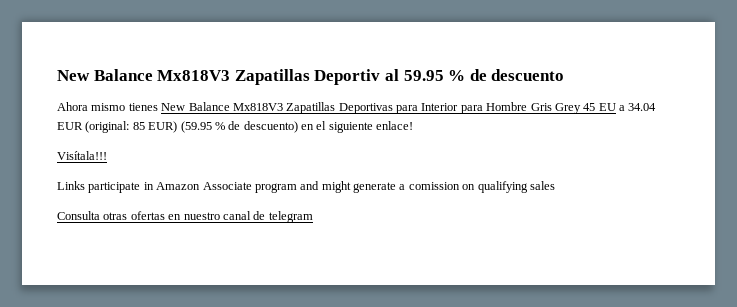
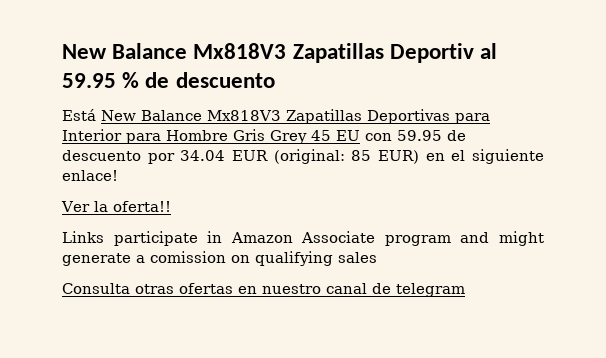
[57,102,158,111] Ahora mismo tienes -> [62,109,96,121] Está
[619,105,625,111] a -> [365,130,466,141] [62,150,175,164] con 59.95 de descuento por
[180,121,298,133] (59.95 % de descuento) -> (419, 157) none
[57,151,107,160] Visítala!!! -> [61,201,171,212] Ver la oferta!!

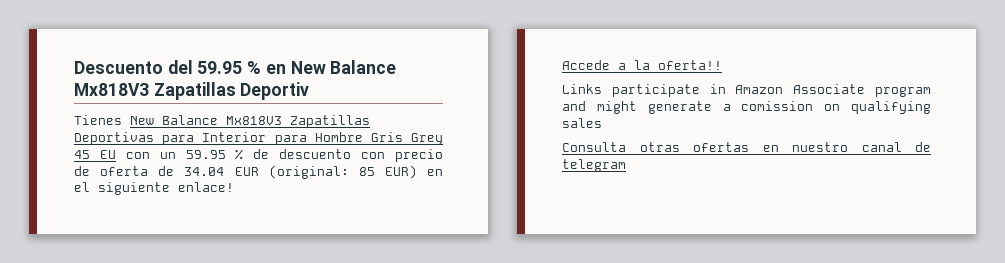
(62, 51) none -> [74,60,286,74] Descuento del 59.95 % en
[480,43,498,59] [62,72,275,88] [62,109,96,121] al 59.95 % de descuento // Está -> [74,115,122,125] // Tienes
[397,130,466,141] [62,150,175,164] 59.95 de descuento por -> [159,149,443,162] [74,166,175,176] un 59.95 % de descuento con precio de oferta de
[61,201,90,212] Ver -> [562,60,626,70] Accede a

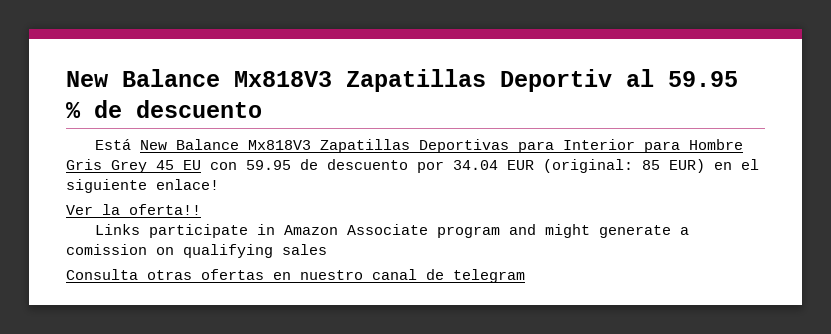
[74,60,286,74] Descuento del 59.95 % en -> (66, 79) none
[74,115,122,125] // Tienes -> [626,69,738,87] [66,100,262,118] [95,139,132,150] al 59.95 % de descuento // Está
[159,149,443,162] [74,166,175,176] un 59.95 % de descuento con precio de oferta de -> [246,159,444,173] 59.95 de descuento por
[562,60,626,70] Accede a -> [66,205,93,215] Ver

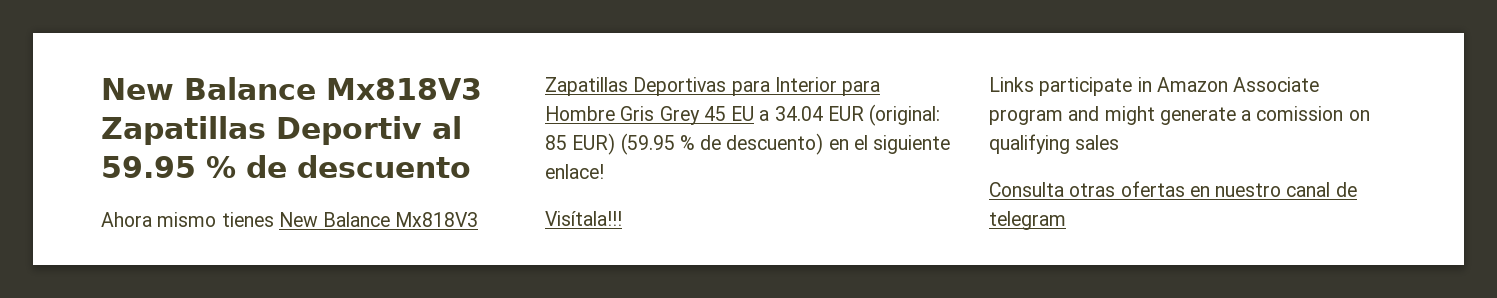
[95,139,132,150] Está -> [101,212,274,227] Ahora mismo tienes
[210,159,444,173] con 59.95 de descuento por -> [759,110,770,121] a
(705, 166) none -> [620,133,824,155] (59.95 % de descuento)
[66,204,201,215] Ver la oferta!! -> [545,211,622,226] Visítala!!!

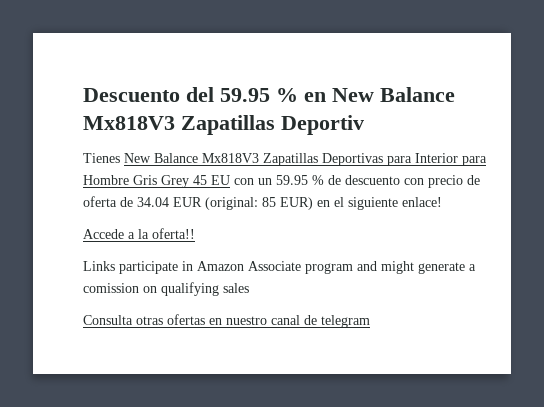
(101, 89) none -> [83,87,326,102] Descuento del 59.95 % en
[432,116,462,139] [101,155,471,178] [101,212,274,227] al 59.95 % de descuento // Ahora mismo tienes -> [83,153,120,163] // Tienes
[759,110,770,121] a -> [234,175,480,188] [83,196,133,207] con un 59.95 % de descuento con precio de oferta de
[620,133,824,155] (59.95 % de descuento) -> (313, 203) none
[545,211,622,226] Visítala!!! -> [83,228,195,239] Accede a la oferta!!

